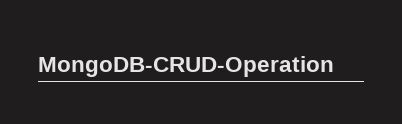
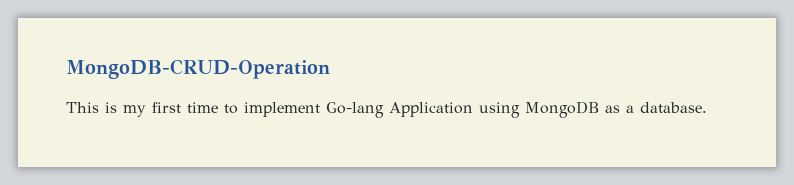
(334, 66) none -> [66,101,707,118] // This is my first time to implement Go-lang Application using MongoDB as a database.

